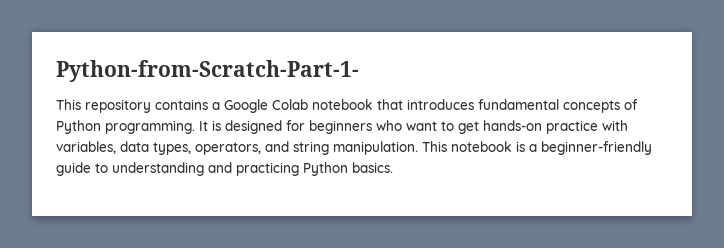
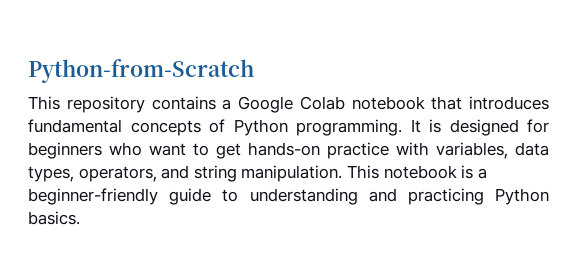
[56,60,359,82] Python-from-Scratch-Part-1- -> [28,59,254,83] Python-from-Scratch

